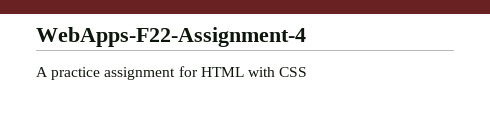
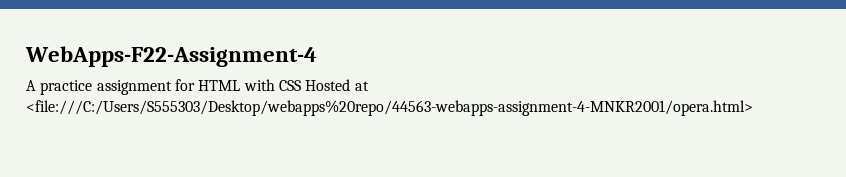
(308, 72) none -> [305,79,369,91] [26,100,753,116] Hosted at <file:///C:/Users/S555303/Desktop/webapps%20repo/44563-webapps-assignment-4-MNKR2001/opera.html>

